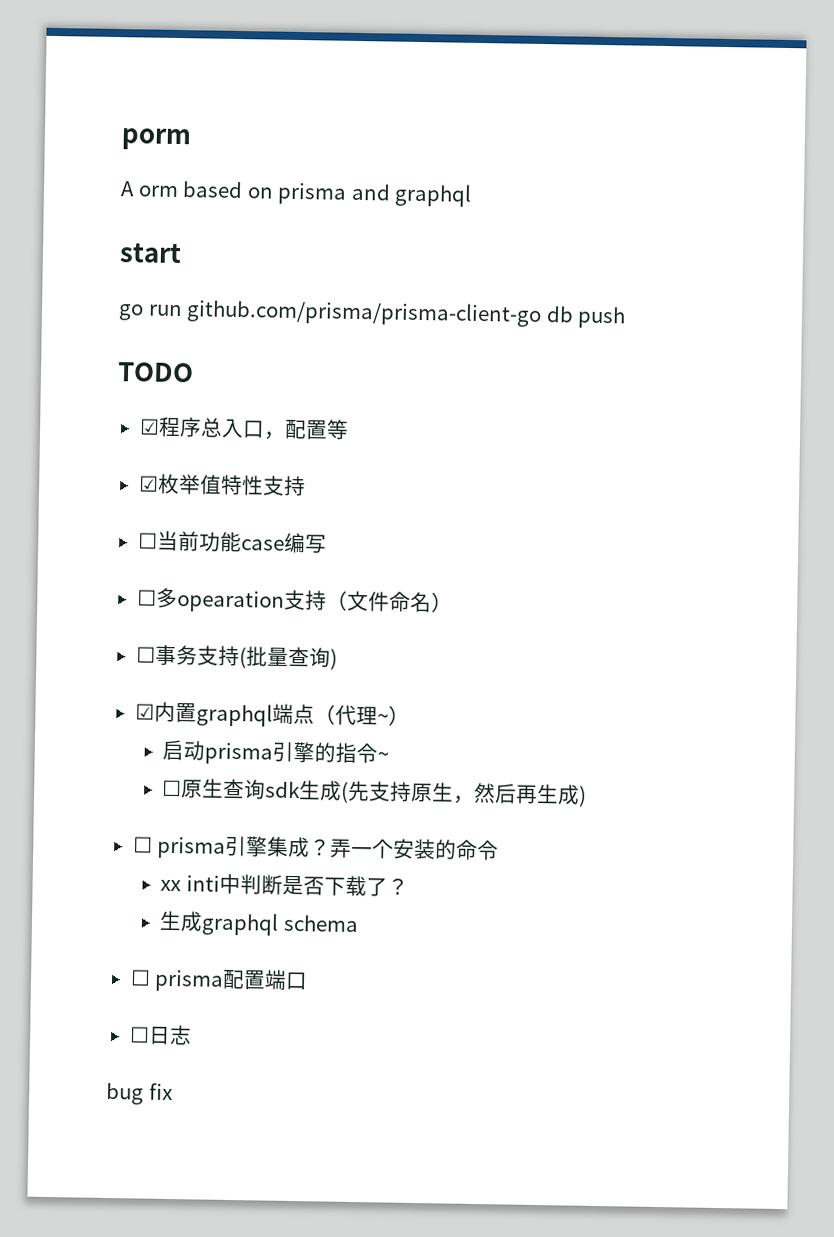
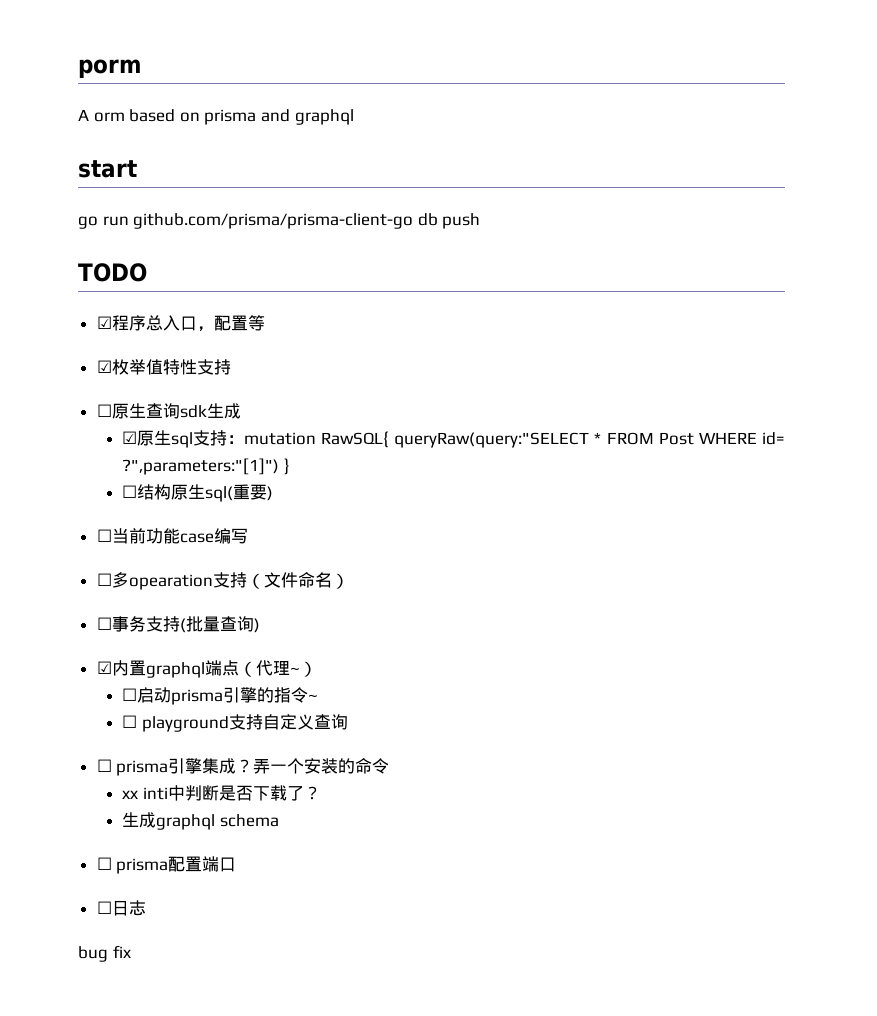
(306, 486) none -> [96,403,241,419] [121,430,785,448] [121,458,290,475] [121,484,273,502] // ☐原生查询sdk生成 // ☑原生sql支持：mutation RawSQL{ queryRaw(query:"SELECT * FROM Post WHERE id= ?",parameters:"[1]") } // ☐结构原生sql(重要)
(410, 715) none -> [121,688,137,701] ☐
[181,778,588,807] 原生查询sdk生成(先支持原生，然后再生成) -> [141,714,348,732] playground支持自定义查询

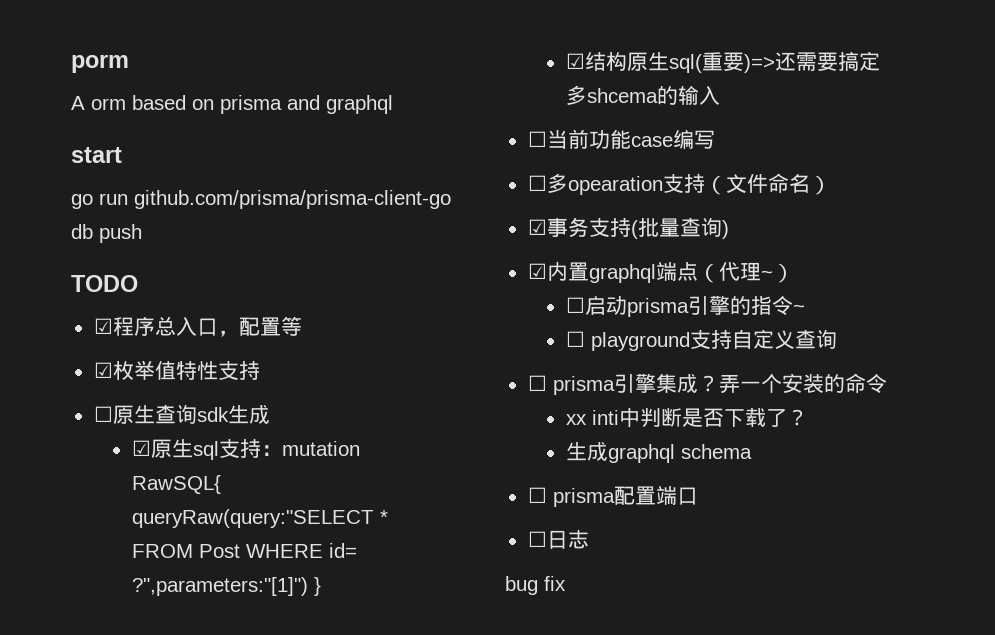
[121,485,137,498] ☐ -> [565,53,585,69] ☑
[266,486,273,501] ) -> [743,51,880,73] [565,85,720,105] )=>还需要搞定多shcema的输入
[96,617,112,630] ☐ -> [527,219,547,235] ☑

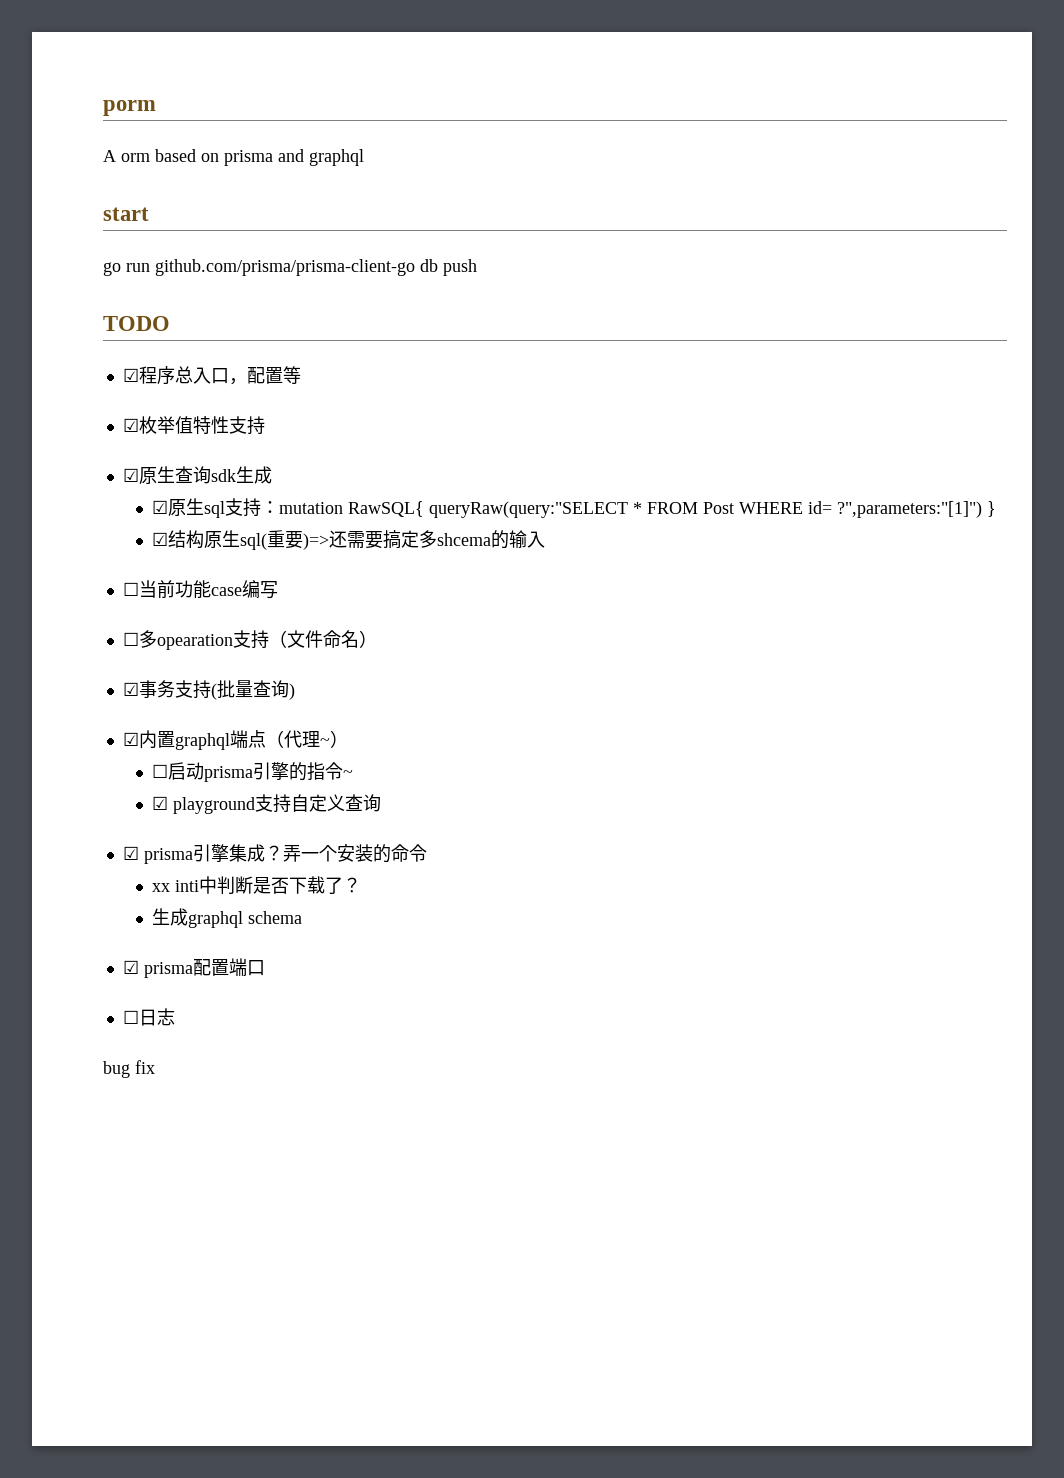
[93,406,113,422] ☐ -> [122,468,139,482] ☑
[565,331,585,347] ☐ -> [152,796,169,810] ☑
[527,375,547,391] ☐ -> [122,846,139,860] ☑
[527,487,547,503] ☐ -> [122,960,139,974] ☑

